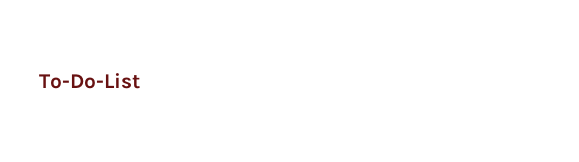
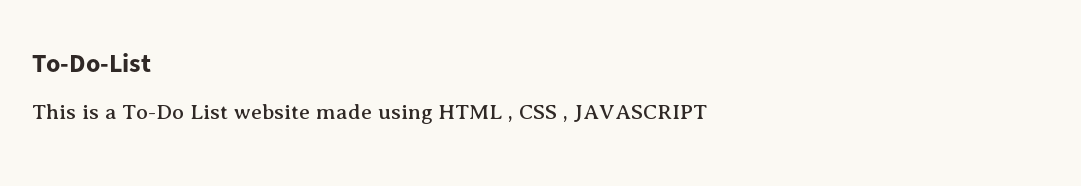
(140, 81) none -> [32,104,707,124] // This is a To-Do List website made using HTML , CSS , JAVASCRIPT

